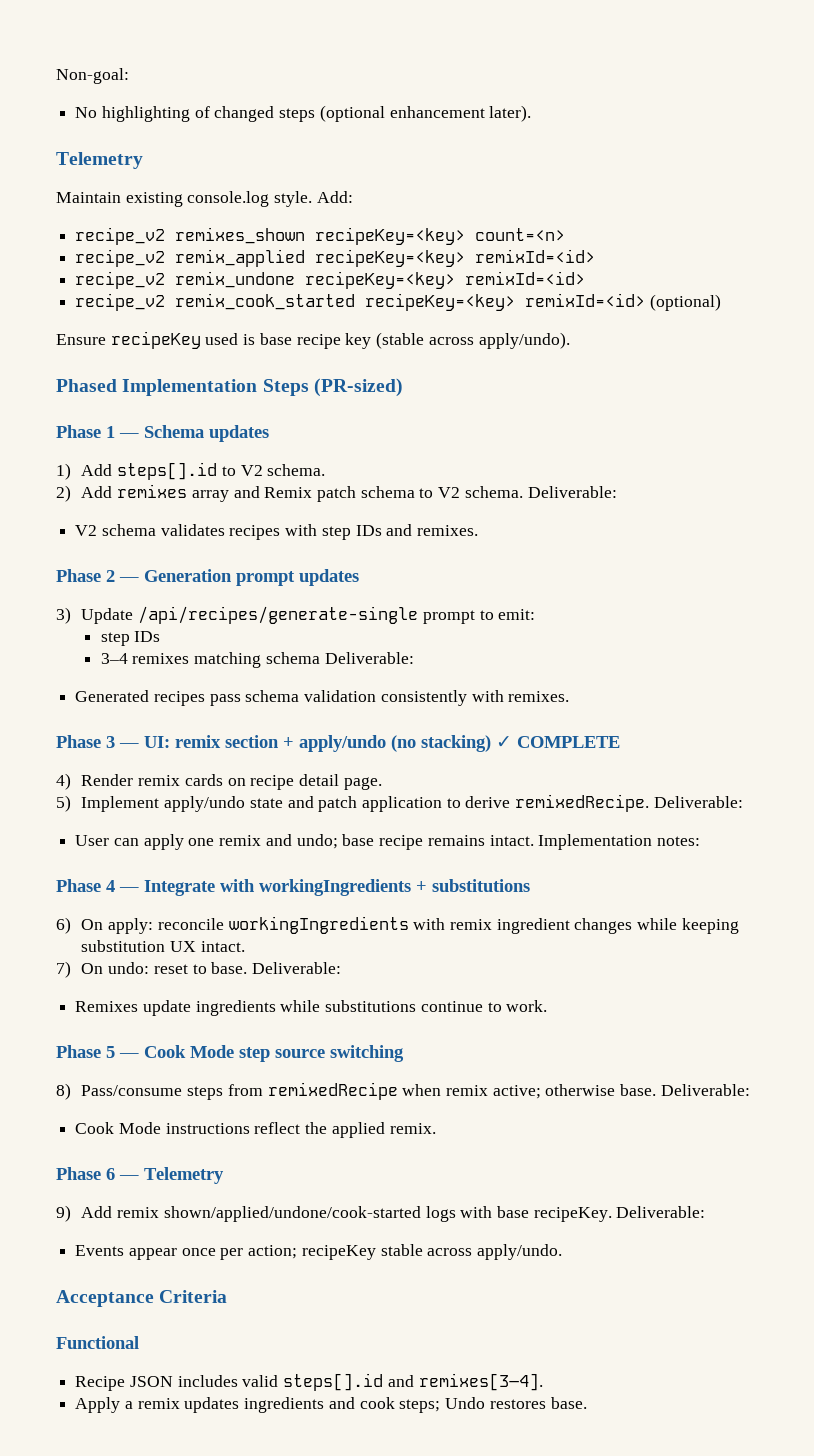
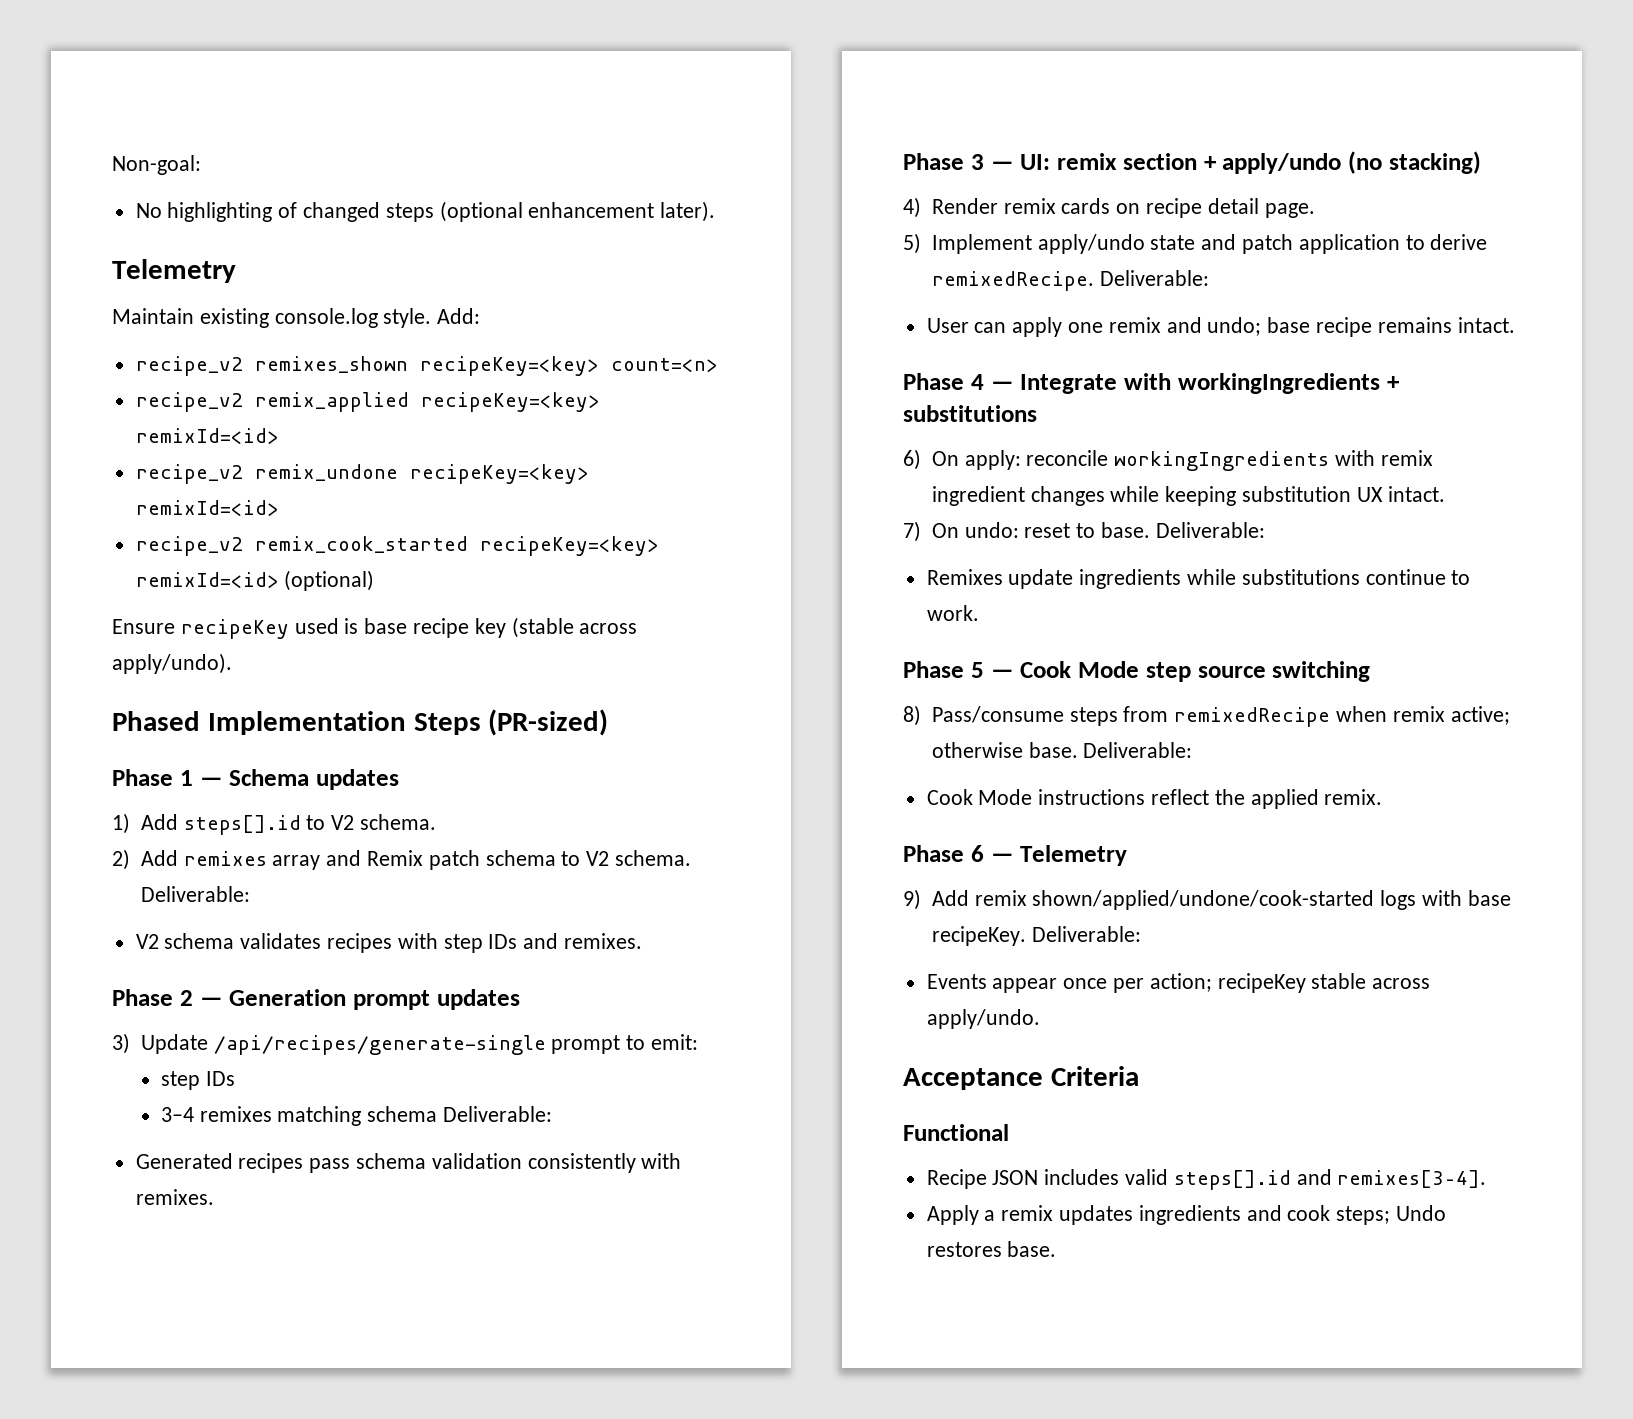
[496,736,620,748] ✓ COMPLETE -> (1481, 162) none
[538,834,700,850] Implementation notes: -> (1515, 325) none

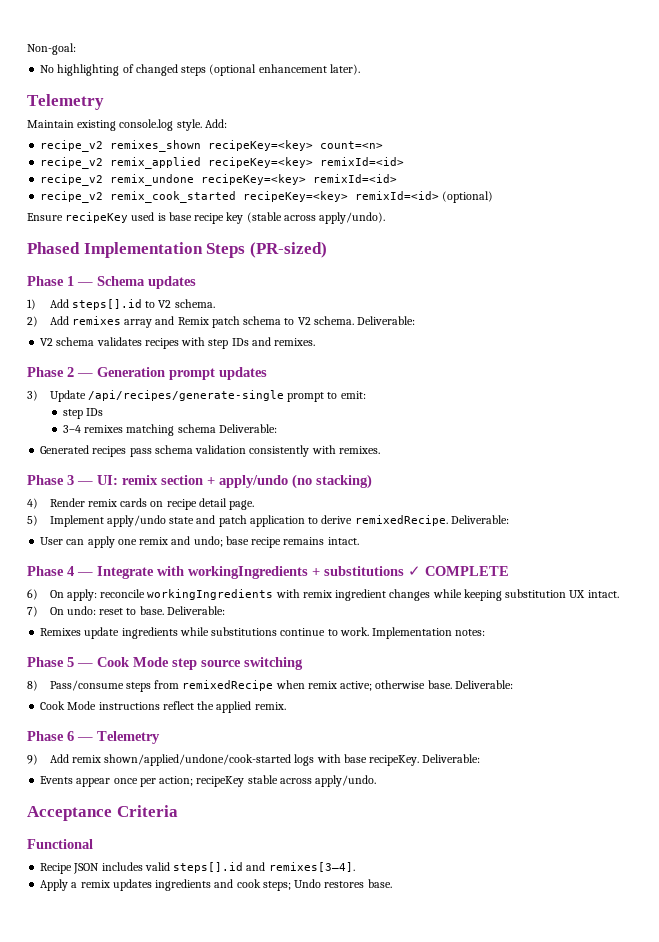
(1037, 413) none -> [408,566,509,576] ✓ COMPLETE
(979, 613) none -> [372,627,486,639] Implementation notes:

